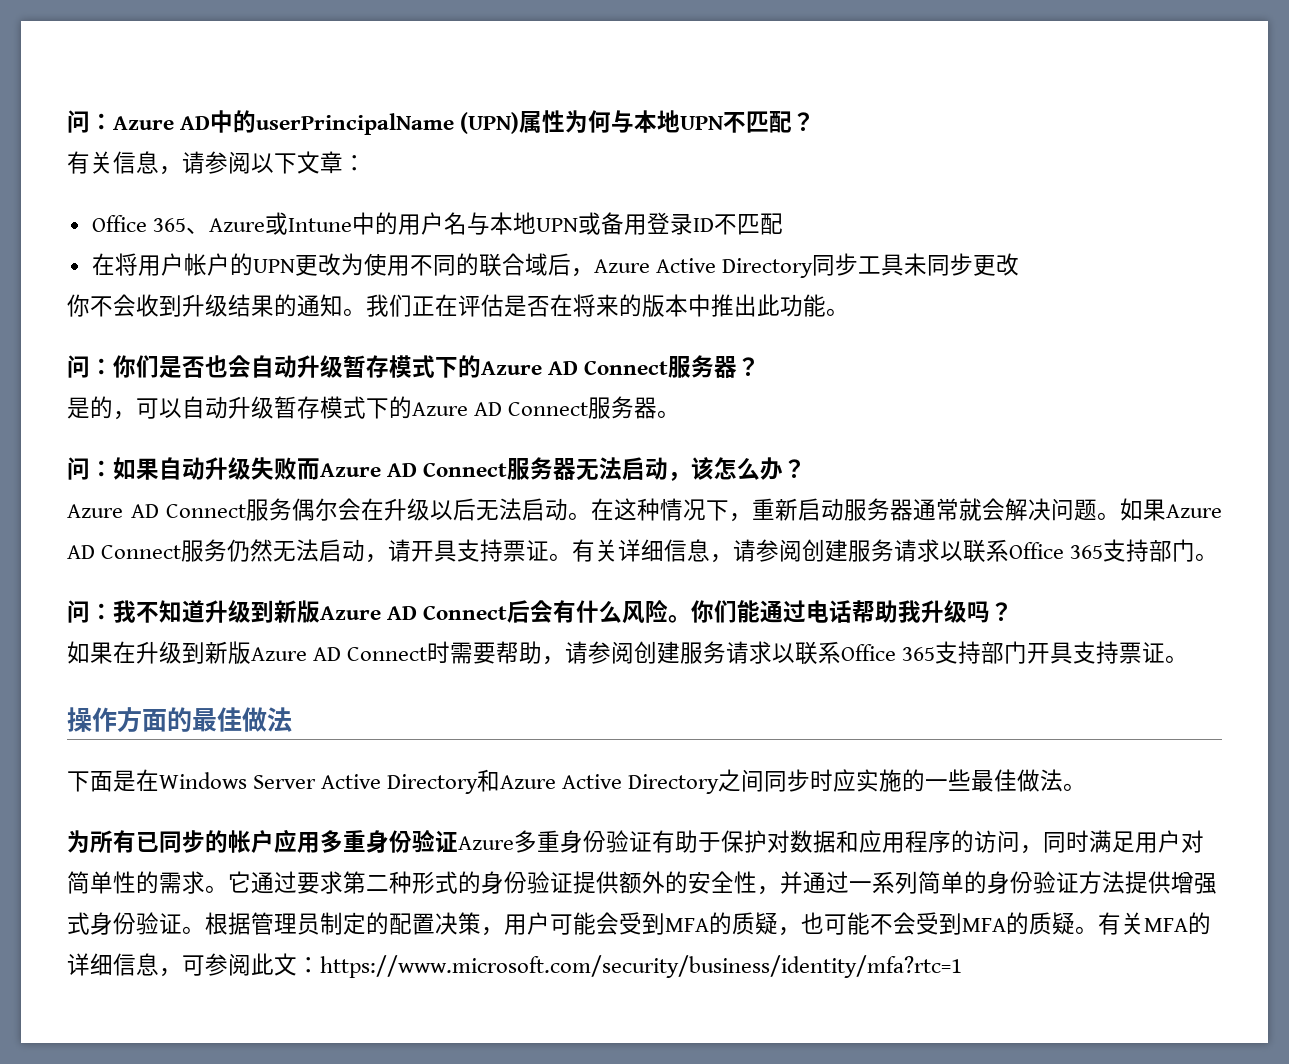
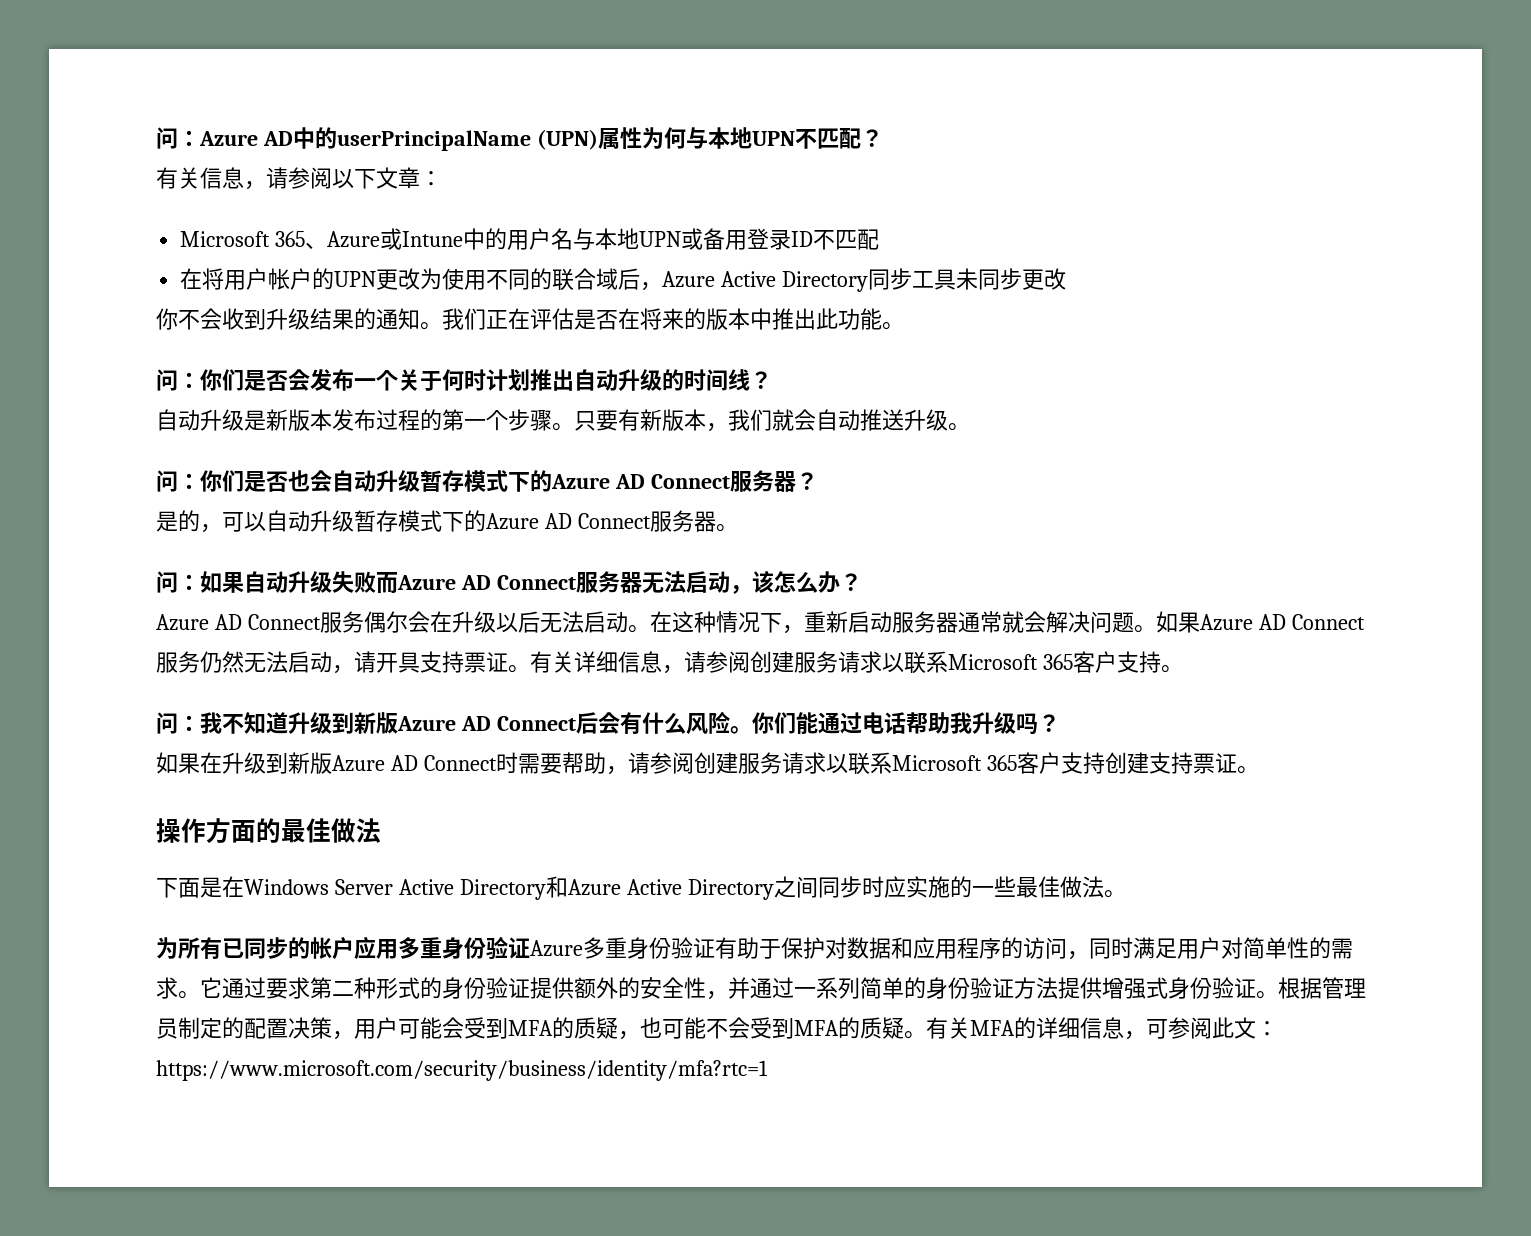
[91,215,147,232] Office -> [180,231,271,247] Microsoft
(849, 312) none -> [156,369,772,391] [156,409,970,432] // 问：你们是否会发布一个关于何时计划推出自动升级的时间线？ // 自动升级是新版本发布过程的第一个步骤。只要有新版本，我们就会自动推送升级。
[1009,539,1196,562] Office 365支持部门 -> [948,651,1161,673] Microsoft 365客户支持
[841,641,1074,664] Office 365支持部门开具 -> [891,752,1149,774] Microsoft 365客户支持创建

